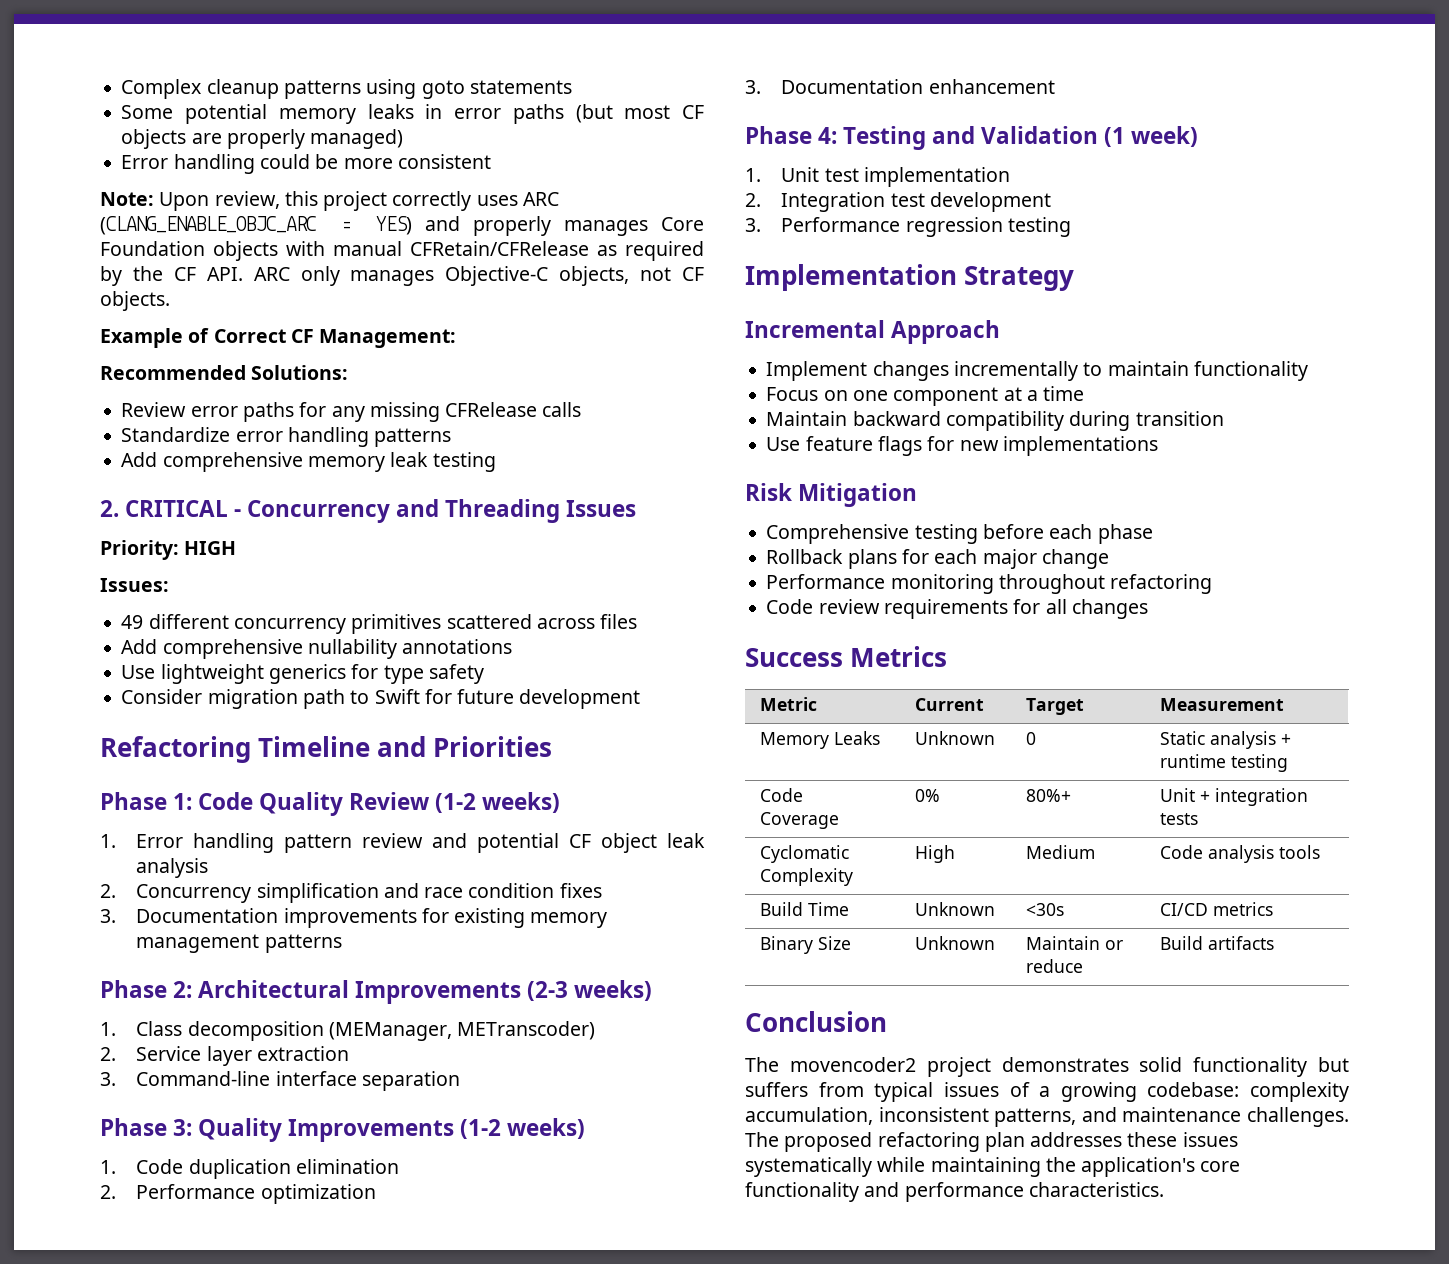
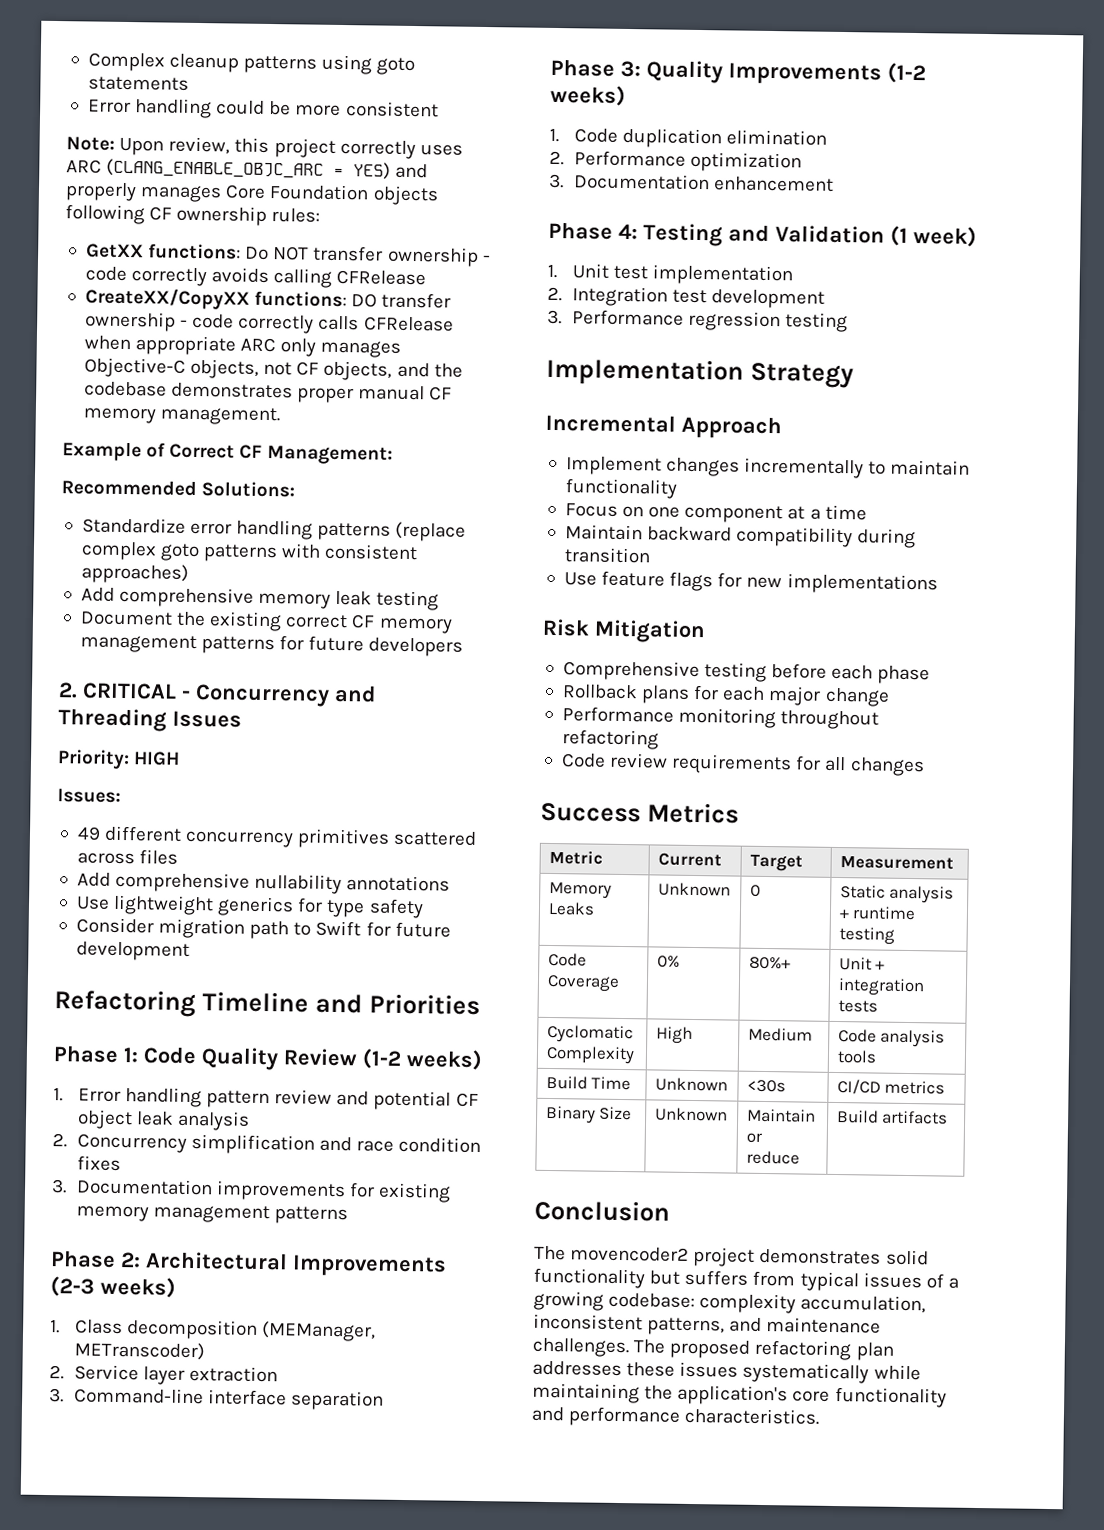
[121,104,704,124] [121,129,404,149] // Some potential memory leaks in error paths (but most CF objects are properly managed) -> (189, 83) none
[286,241,704,261] [100,266,243,286] with manual CFRetain/CFRelease as required by the CF API. -> [65,204,321,226] [85,243,491,267] [84,266,427,288] [84,287,452,310] [84,311,454,334] [83,335,237,356] following CF ownership rules: // GetXX functions: Do NOT transfer ownership - code correctly avoids calling CFRelease // CreateXX/CopyXX functions: DO transfer ownership - code correctly calls CFRelease when appropriate
[100,291,170,311] objects. -> [323,360,463,381] [83,381,453,404] [82,406,281,426] objects, and the codebase demonstrates proper manual CF memory management.
[121,402,582,422] [121,427,452,447] Review error paths for any missing CFRelease calls // Standardize error handling patterns -> [81,517,467,542] [80,541,419,563] [80,563,189,584] Standardize error handling patterns (replace complex goto patterns with consistent approaches)
(496, 462) none -> [79,611,453,634] [79,634,464,657] // Document the existing correct CF memory management patterns for future developers

